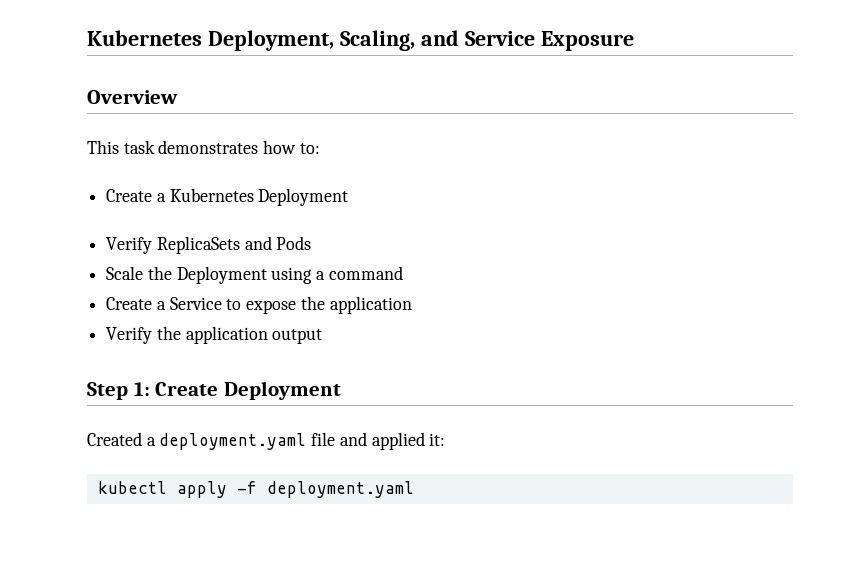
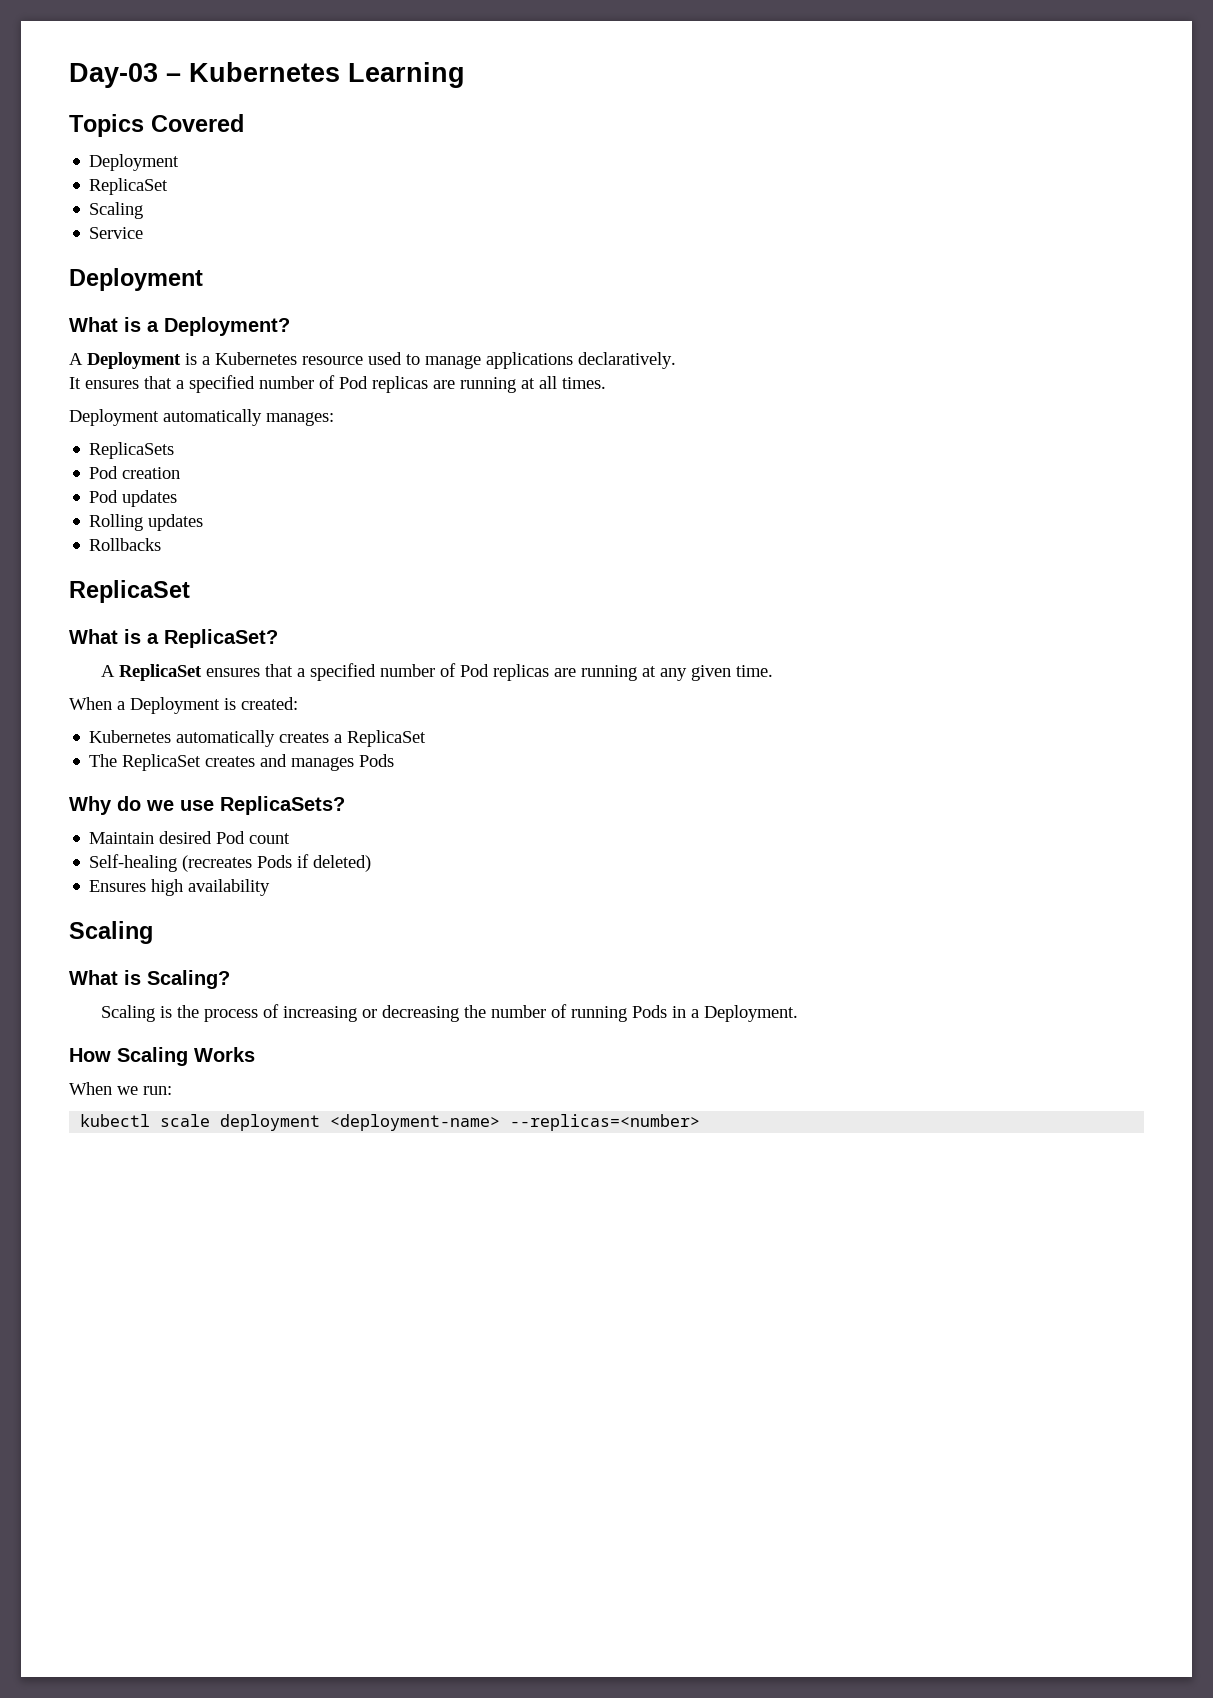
[87,30,634,51] [87,90,178,104] [87,140,320,154] [106,188,349,206] [106,237,153,254] Kubernetes Deployment, Scaling, and Service Exposure // Overview // This task demonstrates how to: // Create a Kubernetes Deployment // Verify -> [69,62,465,88] [69,114,244,137] [89,154,180,171] [89,178,169,195] [89,202,144,219] [89,227,144,239] [69,268,203,291] [69,317,290,336] [69,352,676,369] [69,375,606,393] [69,409,334,426] Day-03 – Kubernetes Learning // Topics Covered // Deployment // ReplicaSet // Scaling // Service // Deployment // What is a Deployment? // A Deployment is a Kubernetes resource used to manage applications declaratively. // It ensures that a specified number of Pod replicas are running at all times. // Deployment automatically manages: //
[244,236,312,250] [106,266,403,284] [106,296,412,314] [106,326,323,344] [87,381,341,400] [87,432,446,450] [97,481,414,498] and Pods // Scale the Deployment using a command // Create a Service to expose the application // Verify the application output // Step 1: Create Deployment // Created a deployment.yaml file and applied it: // kubectl apply -f deployment.yaml -> [89,466,181,479] [89,490,178,507] [89,514,204,531] [89,538,162,551] [69,580,190,603] [69,629,278,648] [100,663,773,681] [69,697,298,714] [89,730,427,747] [89,754,395,771] [69,796,345,815] [89,831,291,844] [89,854,372,872] [89,879,271,896] [69,921,153,944] [69,970,230,989] [100,1004,798,1022] [69,1047,255,1066] [69,1082,172,1095] [80,1114,701,1131] // Pod creation // Pod updates // Rolling updates // Rollbacks // ReplicaSet // What is a ReplicaSet? // A ReplicaSet ensures that a specified number of Pod replicas are running at any given time. // When a Deployment is created: // Kubernetes automatically creates a ReplicaSet // The ReplicaSet creates and manages Pods // Why do we use ReplicaSets? // Maintain desired Pod count // Self-healing (recreates Pods if deleted) // Ensures high availability // Scaling // What is Scaling? // Scaling is the process of increasing or decreasing the number of running Pods in a Deployment. // How Scaling Works // When we run: // kubectl scale deployment <deployment-name> --replicas=<number>

